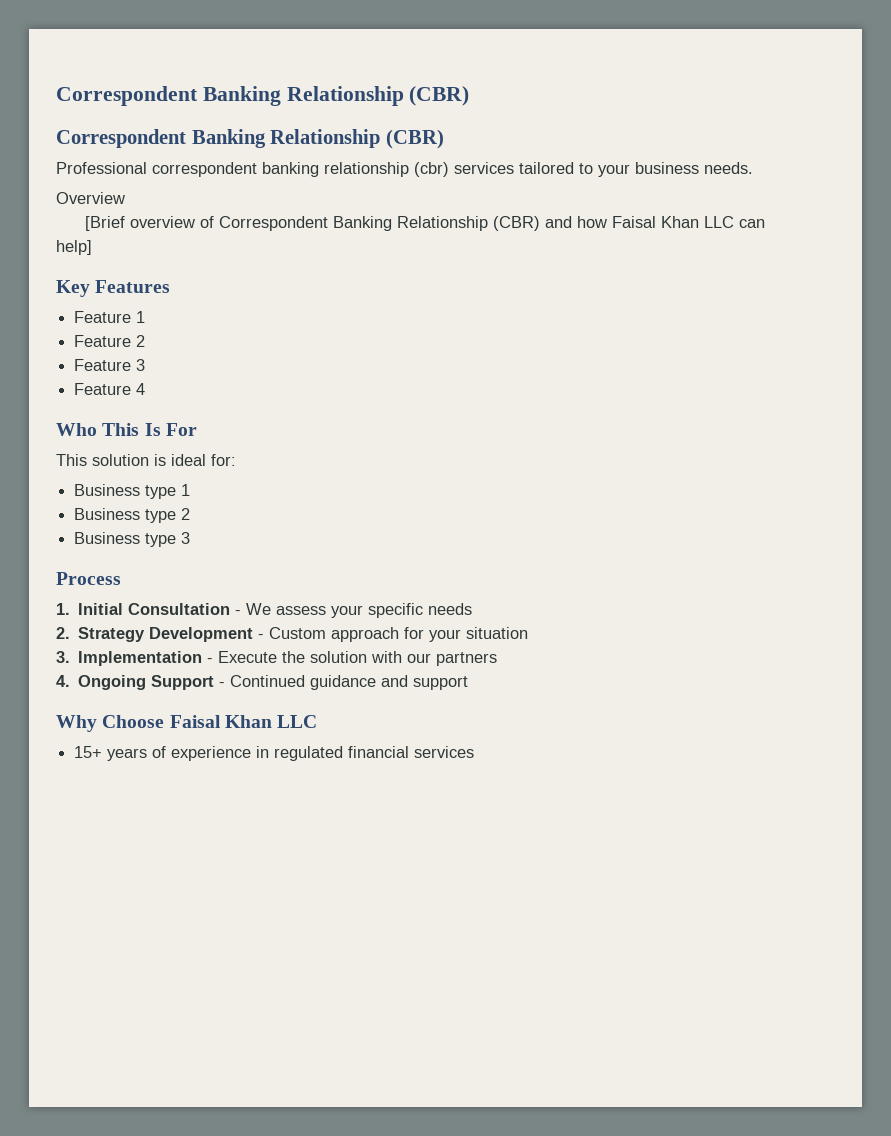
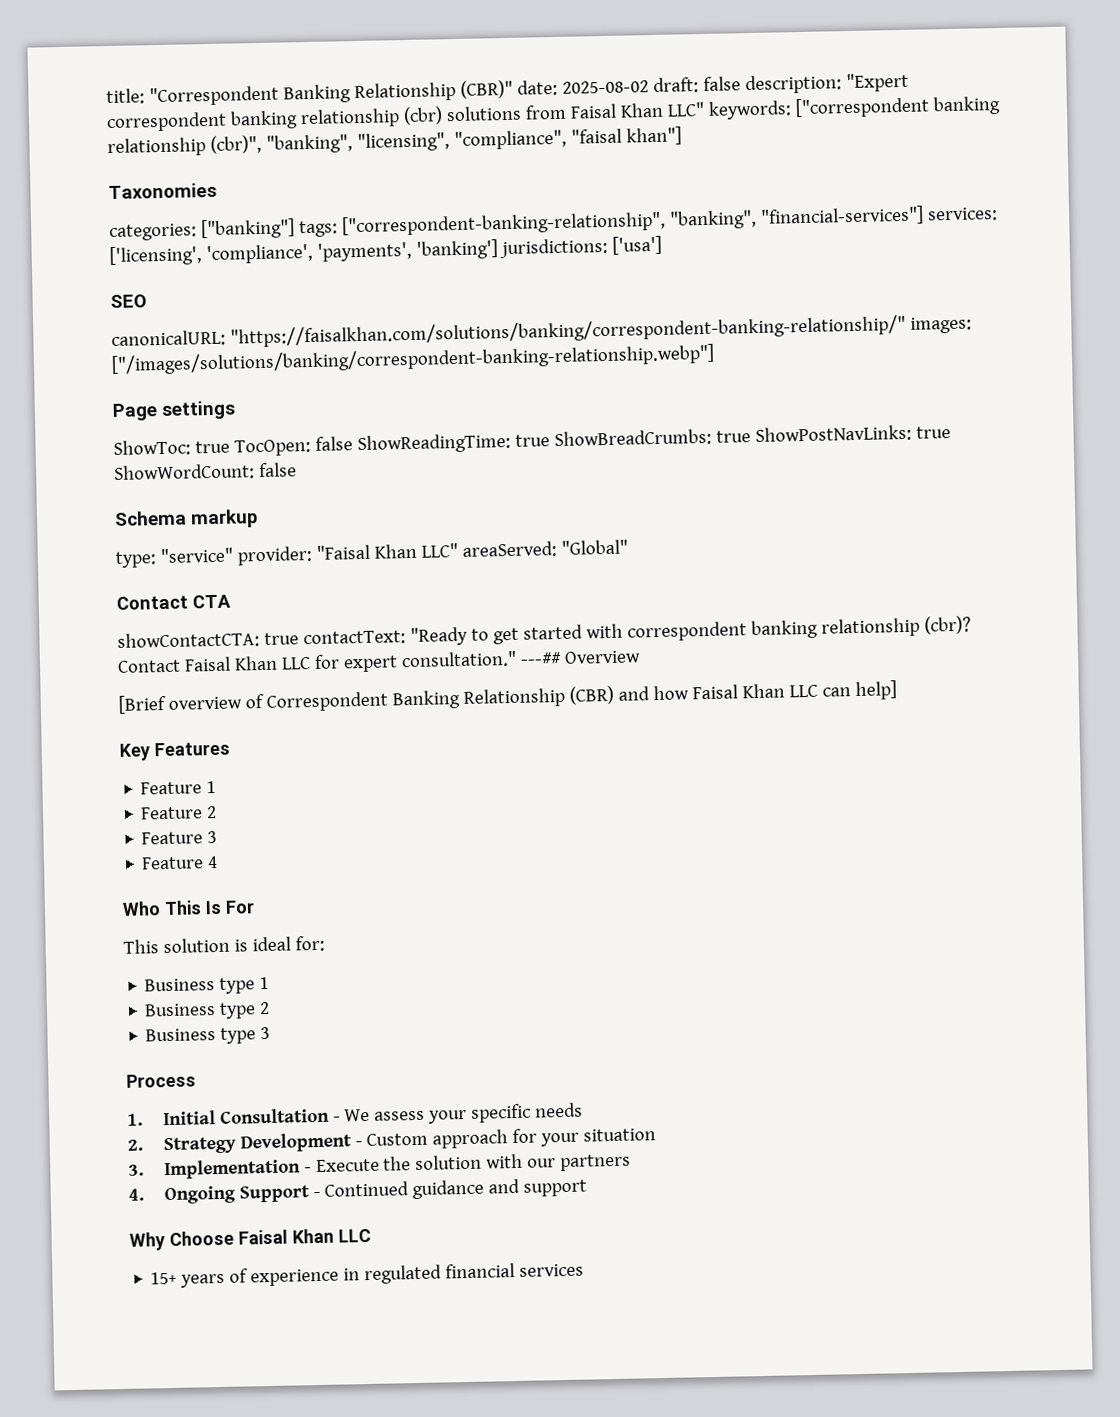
[56,86,470,106] [56,129,444,149] [56,162,753,177] Correspondent Banking Relationship (CBR) // Correspondent Banking Relationship (CBR) // Professional correspondent banking relationship (cbr) services tailored to your business needs. // -> [106,72,909,107] [106,95,1001,133] [107,126,682,158] [108,182,217,200] [109,205,998,242] [109,235,662,267] [110,294,147,309] [111,314,972,348] [111,343,715,375] [112,400,236,421] [113,424,951,457] [113,462,297,481] [114,509,258,529] [115,539,628,568] [116,594,231,610] [117,615,971,649] [117,650,562,673] title: "Correspondent Banking Relationship (CBR)" date: 2025-08-02 draft: false description: "Expert correspondent banking relationship (cbr) solutions from Faisal Khan LLC" keywords: ["correspondent banking relationship (cbr)", "banking", "licensing", "compliance", "faisal khan"] // Taxonomies // categories: ["banking"] tags: ["correspondent-banking-relationship", "banking", "financial-services"] services: ['licensing', 'compliance', 'payments', 'banking'] jurisdictions: ['usa'] // SEO // canonicalURL: "https://faisalkhan.com/solutions/banking/correspondent-banking-relationship/" images: ["/images/solutions/banking/correspondent-banking-relationship.webp"] // Page settings // ShowToc: true TocOpen: false ShowReadingTime: true ShowBreadCrumbs: true ShowPostNavLinks: true ShowWordCount: false // Schema markup // type: "service" provider: "Faisal Khan LLC" areaServed: "Global" // Contact CTA // showContactCTA: true contactText: "Ready to get started with correspondent banking relationship (cbr)? Contact Faisal Khan LLC for expert consultation." ---##

